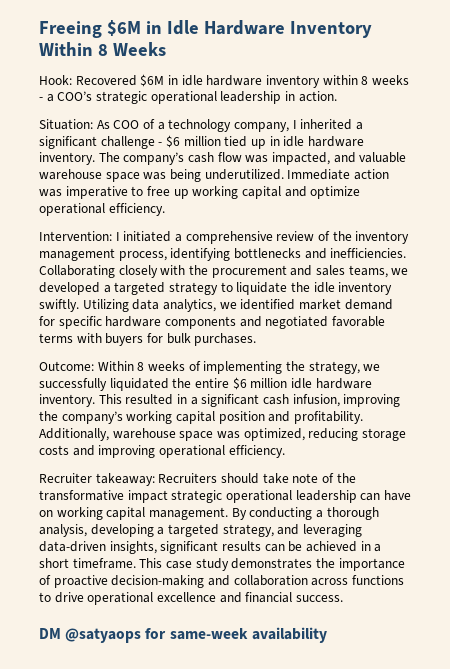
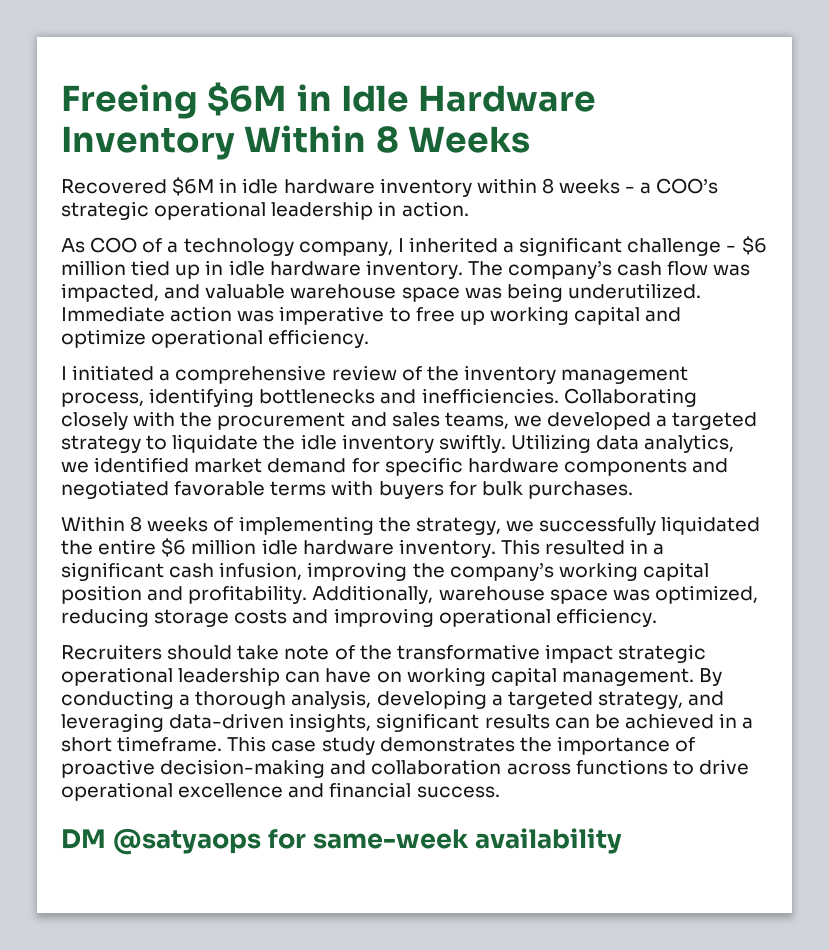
[39,75,72,85] Hook: -> (530, 139) none
[39,119,93,130] Situation: -> (469, 209) none
[39,231,112,241] Intervention: -> (370, 338) none
[39,361,94,371] Outcome: -> (633, 490) none
[39,473,155,486] Recruiter takeaway: -> (657, 617) none

